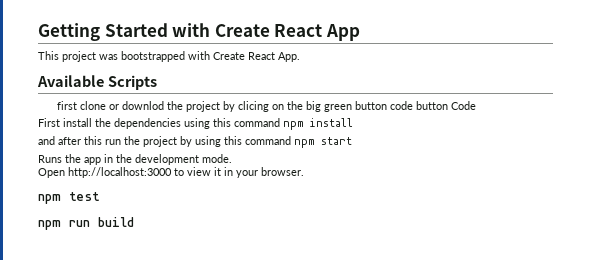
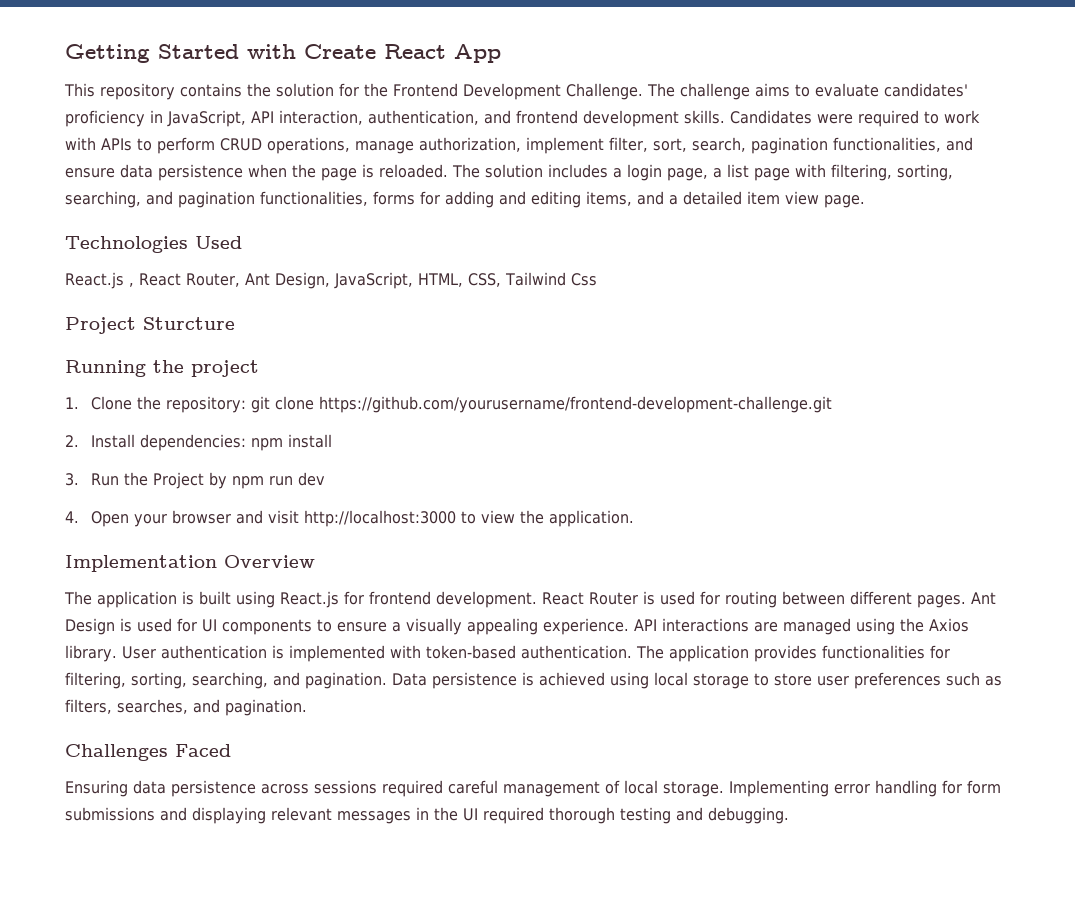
[62,51,300,62] [37,75,157,90] [56,101,476,112] [38,118,353,130] [38,136,352,148] [38,154,232,165] [38,167,304,178] [38,192,100,204] [38,217,134,230] project was bootstrapped with Create React App. // Available Scripts // first clone or downlod the project by clicing on the big green button code button Code // First install the dependencies using this command npm install // and after this run the project by using this command npm start // Runs the app in the development mode. // Open http://localhost:3000 to view it in your browser. // npm test // npm run build -> [100,83,968,100] [65,110,980,127] [65,137,973,154] [65,164,953,181] [65,191,865,208] [65,236,242,253] [65,272,597,289] [65,317,235,334] [65,360,259,377] [65,396,833,413] [65,434,333,451] [65,472,326,489] [65,510,635,527] [65,555,315,572] [64,591,996,608] [65,618,969,635] [65,645,950,662] [65,672,1002,689] [65,699,307,716] [65,744,231,761] [65,780,1001,797] [65,807,789,824] repository contains the solution for the Frontend Development Challenge. The challenge aims to evaluate candidates' proficiency in JavaScript, API interaction, authentication, and frontend development skills. Candidates were required to work with APIs to perform CRUD operations, manage authorization, implement filter, sort, search, pagination functionalities, and ensure data persistence when the page is reloaded. The solution includes a login page, a list page with filtering, sorting, searching, and pagination functionalities, forms for adding and editing items, and a detailed item view page. // Technologies Used // React.js , React Router, Ant Design, JavaScript, HTML, CSS, Tailwind Css // Project Sturcture // Running the project // 1. Clone the repository: git clone https://github.com/yourusername/frontend-development-challenge.git // 2. Install dependencies: npm install // 3. Run the Project by npm run dev // 4. Open your browser and visit http://localhost:3000 to view the application. // Implementation Overview // The application is built using React.js for frontend development. React Router is used for routing between different pages. Ant Design is used for UI components to ensure a visually appealing experience. API interactions are managed using the Axios library. User authentication is implemented with token-based authentication. The application provides functionalities for filtering, sorting, searching, and pagination. Data persistence is achieved using local storage to store user preferences such as filters, searches, and pagination. // Challenges Faced // Ensuring data persistence across sessions required careful management of local storage. Implementing error handling for form submissions and displaying relevant messages in the UI required thorough testing and debugging.

